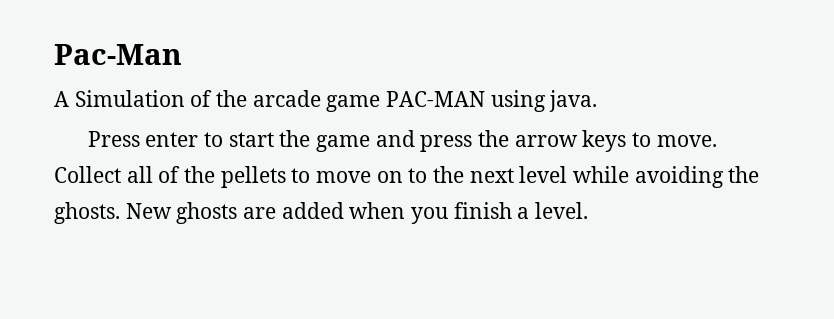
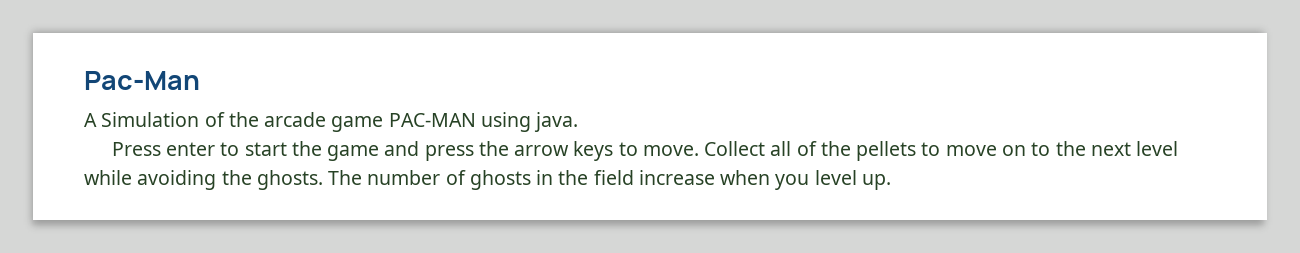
[125,202,589,224] New ghosts are added when you finish a level. -> [328,170,891,190] The number of ghosts in the field increase when you level up.

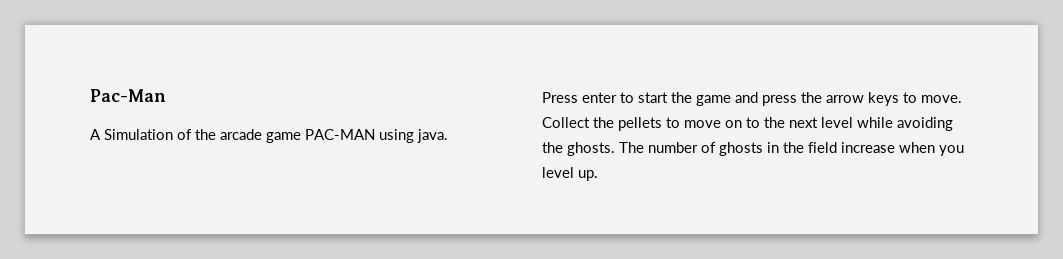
[770,141,817,156] all of -> (590, 122) none

